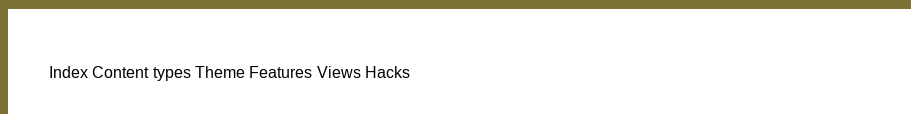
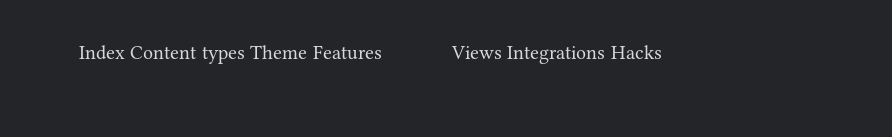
(361, 72) none -> [507,46,606,64] Integrations

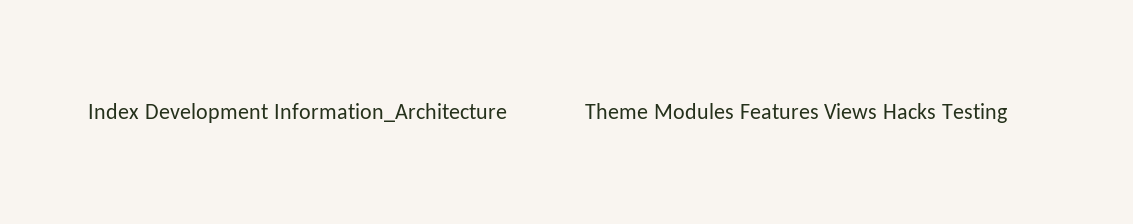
[130,45,662,64] Content types Theme Features Views Integrations Hacks -> [144,103,1008,123] Development Information_Architecture Theme Modules Features Views Hacks Testing

